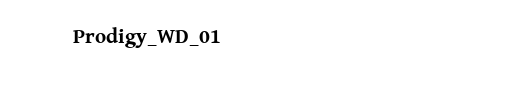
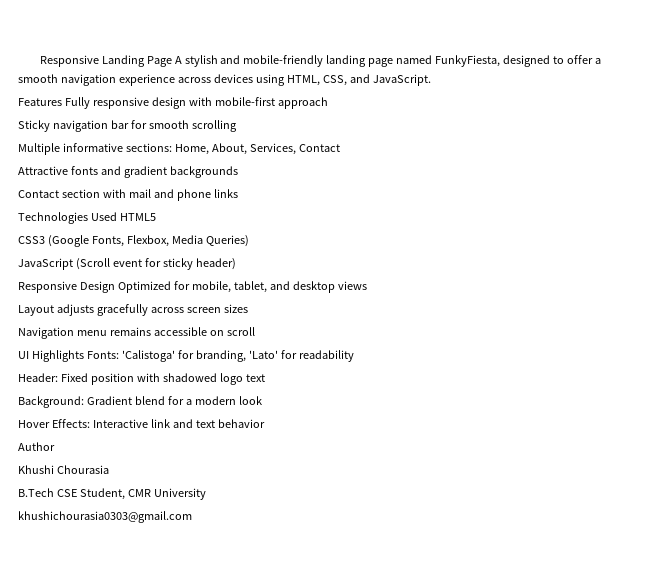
[73,27,221,48] Prodigy_WD_01 -> [39,55,602,67] [18,74,431,86] [18,97,328,109] [18,120,237,132] [18,143,340,155] [18,166,238,178] [18,189,238,201] [18,212,156,224] [18,235,249,247] [18,258,236,270] [18,281,367,293] [18,304,248,316] [18,327,255,339] [18,350,354,362] [18,373,265,385] [18,396,262,408] [18,419,265,428] [18,442,55,451] [18,465,109,474] [18,488,206,500] [18,511,192,523] Responsive Landing Page A stylish and mobile-friendly landing page named FunkyFiesta, designed to offer a smooth navigation experience across devices using HTML, CSS, and JavaScript. // Features Fully responsive design with mobile-first approach // Sticky navigation bar for smooth scrolling // Multiple informative sections: Home, About, Services, Contact // Attractive fonts and gradient backgrounds // Contact section with mail and phone links // Technologies Used HTML5 // CSS3 (Google Fonts, Flexbox, Media Queries) // JavaScript (Scroll event for sticky header) // Responsive Design Optimized for mobile, tablet, and desktop views // Layout adjusts gracefully across screen sizes // Navigation menu remains accessible on scroll // UI Highlights Fonts: 'Calistoga' for branding, 'Lato' for readability // Header: Fixed position with shadowed logo text // Background: Gradient blend for a modern look // Hover Effects: Interactive link and text behavior // Author // Khushi Chourasia // B.Tech CSE Student, CMR University // khushichourasia0303@gmail.com

